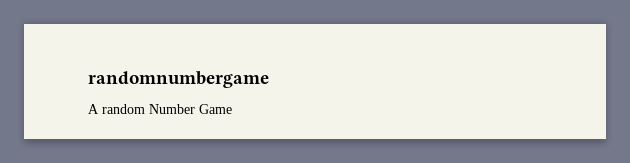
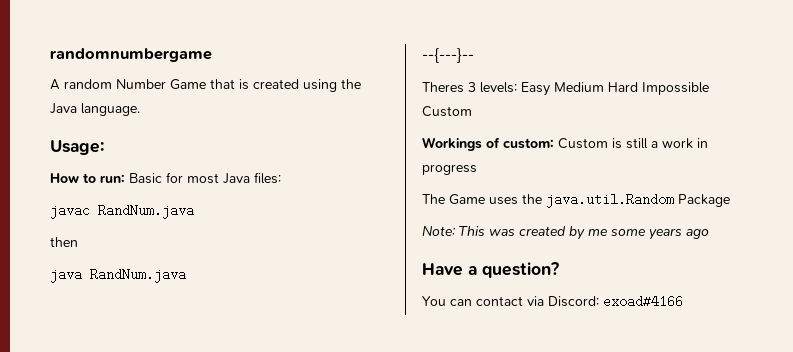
(232, 109) none -> [210,79,361,92] [50,103,140,116] [50,140,104,155] [50,172,281,184] [50,204,194,219] [50,237,78,247] [50,268,186,283] [422,48,474,63] [422,82,709,96] [422,106,472,117] [422,137,708,151] [422,164,477,175] [422,193,730,208] [422,225,709,240] [422,262,559,278] [422,295,683,308] that is created using the Java language. // Usage: // How to run: Basic for most Java files: // javac RandNum.java // then // java RandNum.java // --{---}-- // Theres 3 levels: Easy Medium Hard Impossible Custom // Workings of custom: Custom is still a work in progress // The Game uses the java.util.Random Package // Note: This was created by me some years ago // Have a question? // You can contact via Discord: exoad#4166

